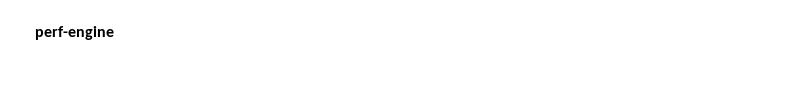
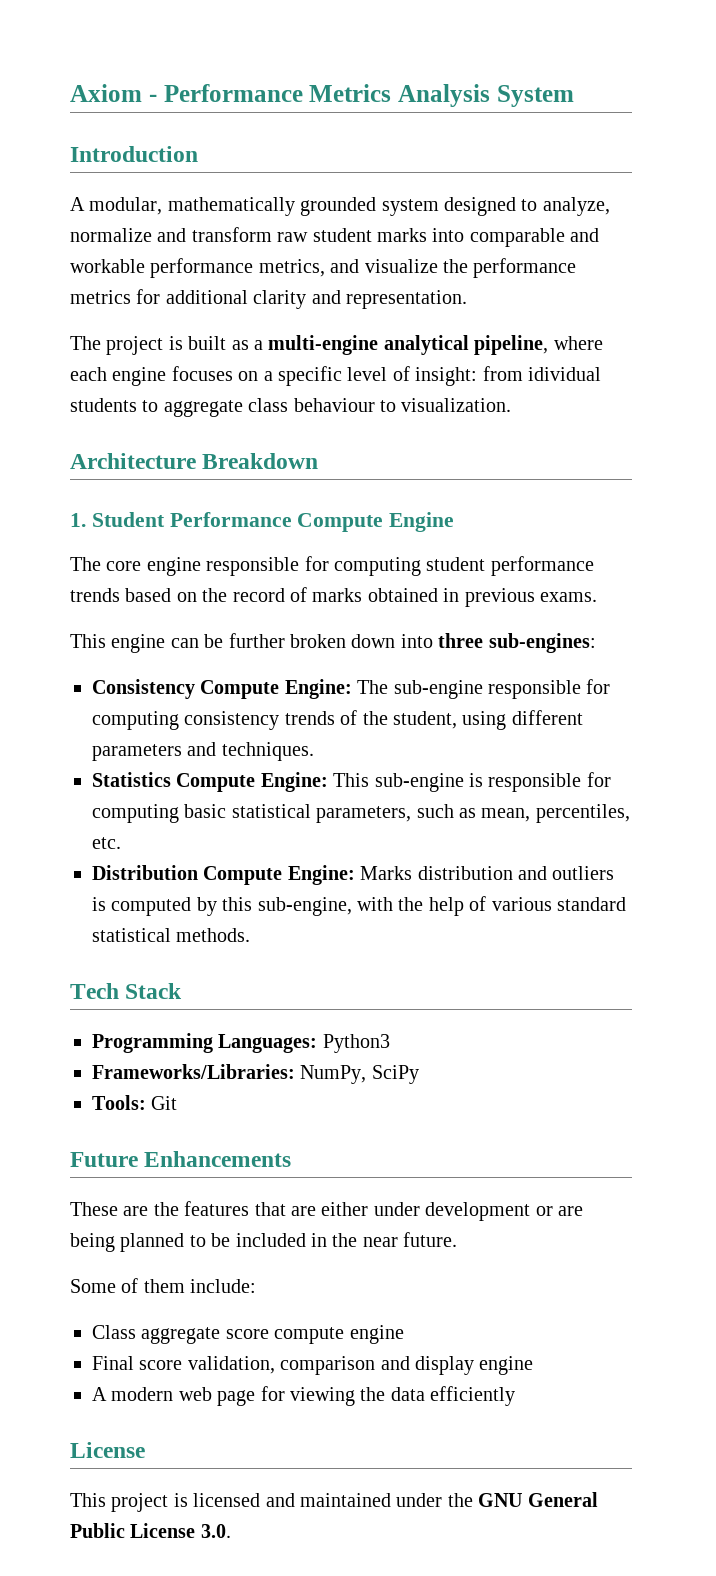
[35,26,114,40] perf-engine -> [70,84,574,107] [70,146,198,162] [70,197,610,216] [70,227,600,247] [70,258,577,278] [70,289,467,309] [70,335,603,355] [70,366,601,386] [70,398,512,417] [70,453,319,469] [70,512,455,532] [70,556,594,576] [70,587,597,607] [70,633,596,653] [92,679,611,699] [92,710,583,730] [92,742,314,761] [92,772,611,792] [92,804,630,823] [92,837,121,849] [92,865,615,885] [92,896,626,916] [92,928,251,942] [70,983,183,999] [92,1033,390,1053] [92,1064,419,1084] [92,1095,178,1110] [70,1151,292,1167] [70,1201,583,1221] [70,1232,458,1252] [70,1278,257,1293] [92,1325,404,1344] [92,1356,534,1375] [92,1386,516,1406] [70,1442,145,1458] [70,1492,598,1512] [70,1523,231,1538] Axiom - Performance Metrics Analysis System // Introduction // A modular, mathematically grounded system designed to analyze, normalize and transform raw student marks into comparable and workable performance metrics, and visualize the performance metrics for additional clarity and representation. // The project is built as a multi-engine analytical pipeline, where each engine focuses on a specific level of insight: from idividual students to aggregate class behaviour to visualization. // Architecture Breakdown // 1. Student Performance Compute Engine // The core engine responsible for computing student performance trends based on the record of marks obtained in previous exams. // This engine can be further broken down into three sub-engines: // Consistency Compute Engine: The sub-engine responsible for computing consistency trends of the student, using different parameters and techniques. // Statistics Compute Engine: This sub-engine is responsible for computing basic statistical parameters, such as mean, percentiles, etc. // Distribution Compute Engine: Marks distribution and outliers is computed by this sub-engine, with the help of various standard statistical methods. // Tech Stack // Programming Languages: Python3 // Frameworks/Libraries: NumPy, SciPy // Tools: Git // Future Enhancements // These are the features that are either under development or are being planned to be included in the near future. // Some of them include: // Class aggregate score compute engine // Final score validation, comparison and display engine // A modern web page for viewing the data efficiently // License // This project is licensed and maintained under the GNU General Public License 3.0.

